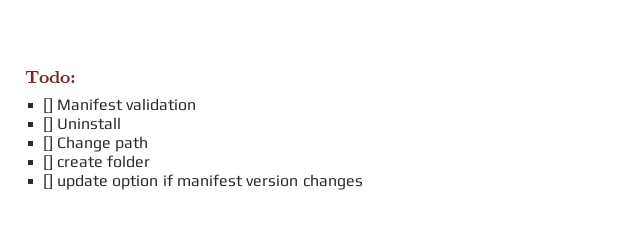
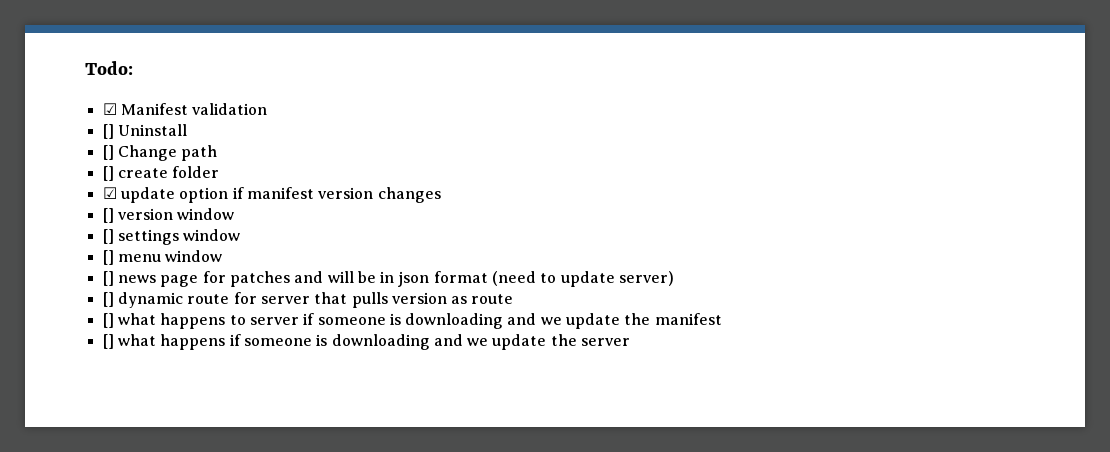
[42,98,53,114] [] -> [102,103,117,115] ☑
[42,174,53,190] [] -> [102,187,117,199] ☑
(363, 182) none -> [102,208,235,223] [102,229,241,245] [102,250,223,265] [102,271,675,287] [102,292,514,308] [102,313,722,329] [102,334,631,350] // [] version window // [] settings window // [] menu window // [] news page for patches and will be in json format (need to update server) // [] dynamic route for server that pulls version as route // [] what happens to server if someone is downloading and we update the manifest // [] what happens if someone is downloading and we update the server

